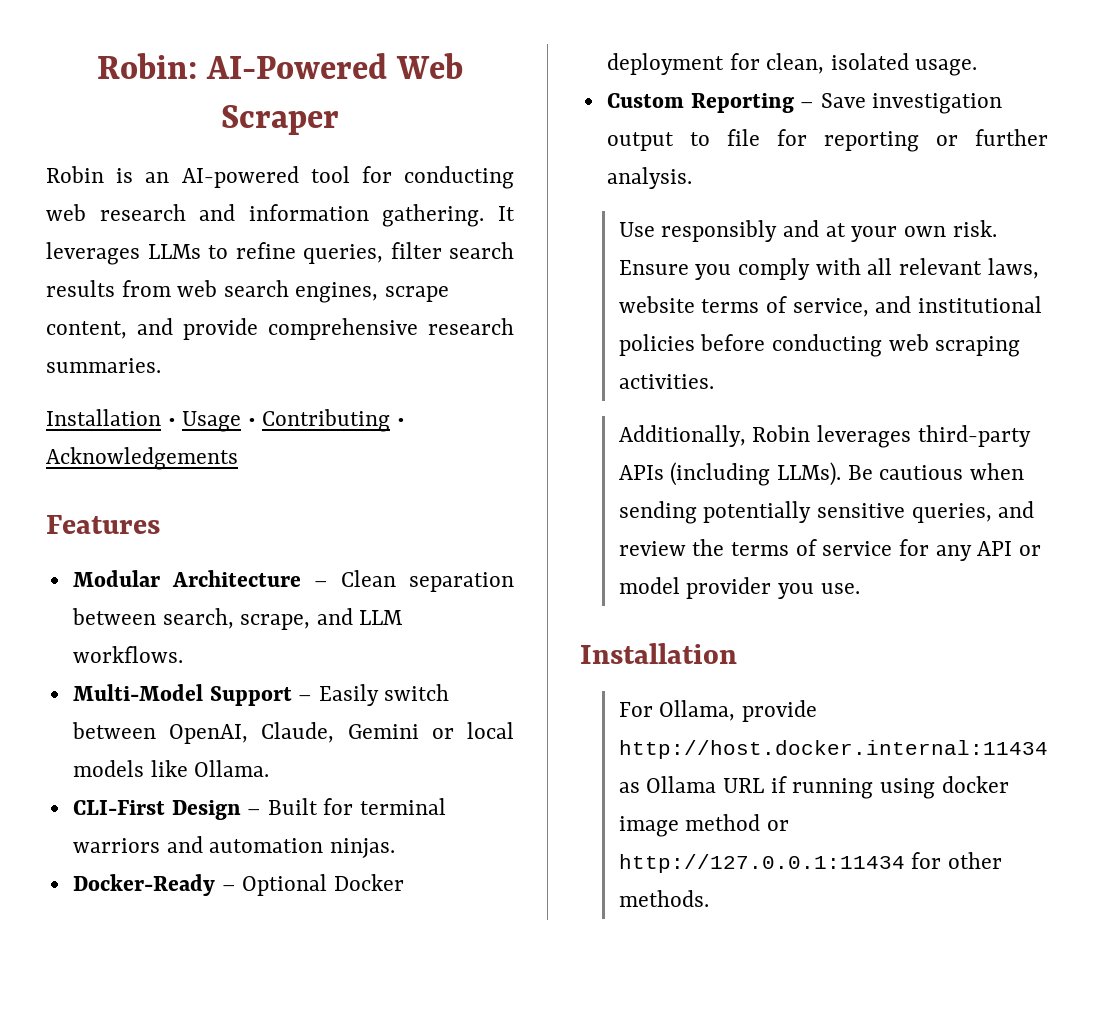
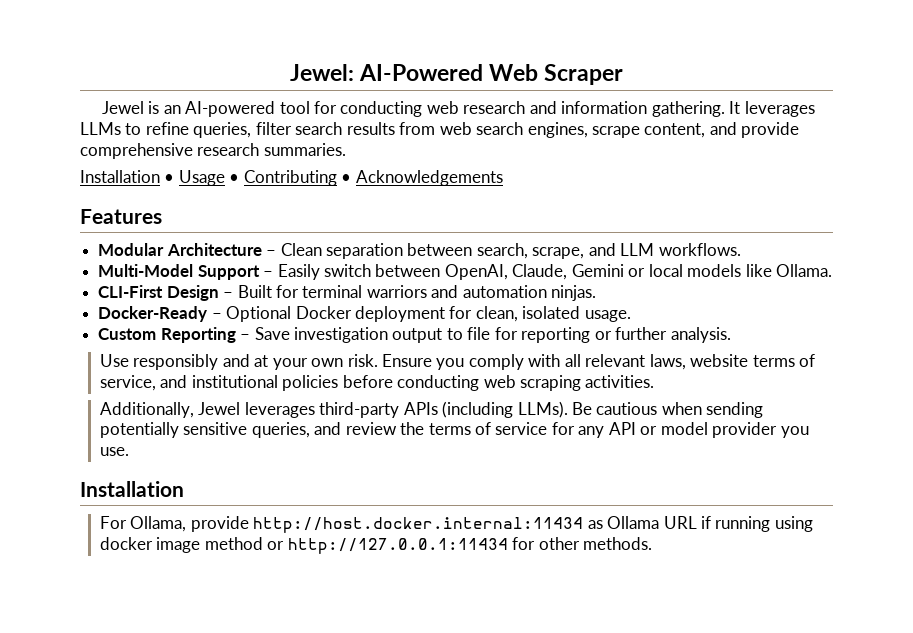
[96,53,197,79] Robin: -> [289,64,354,81] Jewel:
[46,166,104,183] Robin -> [101,101,144,114] Jewel
[752,425,811,442] Robin -> [198,402,241,415] Jewel

